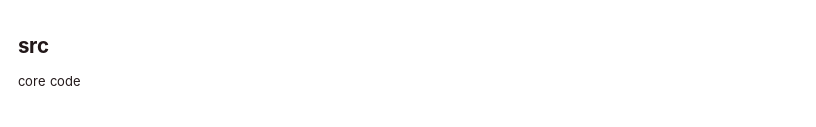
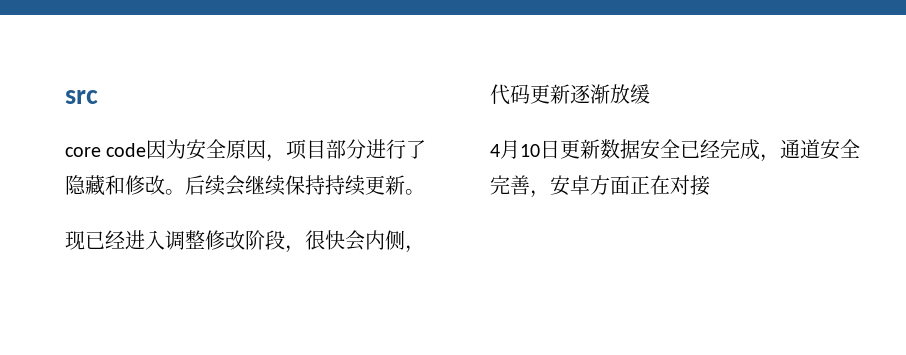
(81, 81) none -> [146,139,427,162] [65,175,425,196] [65,230,425,253] [490,84,650,105] [490,139,860,162] [490,175,710,198] 因为安全原因，项目部分进行了隐藏和修改。后续会继续保持持续更新。 // 现已经进入调整修改阶段，很快会内侧，代码更新逐渐放缓 // 4月10日更新数据安全已经完成，通道安全完善，安卓方面正在对接

